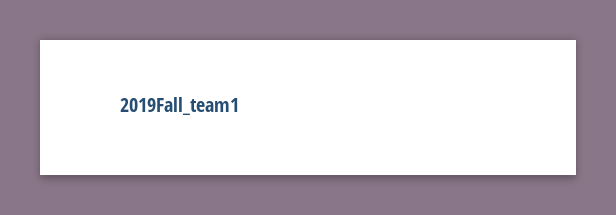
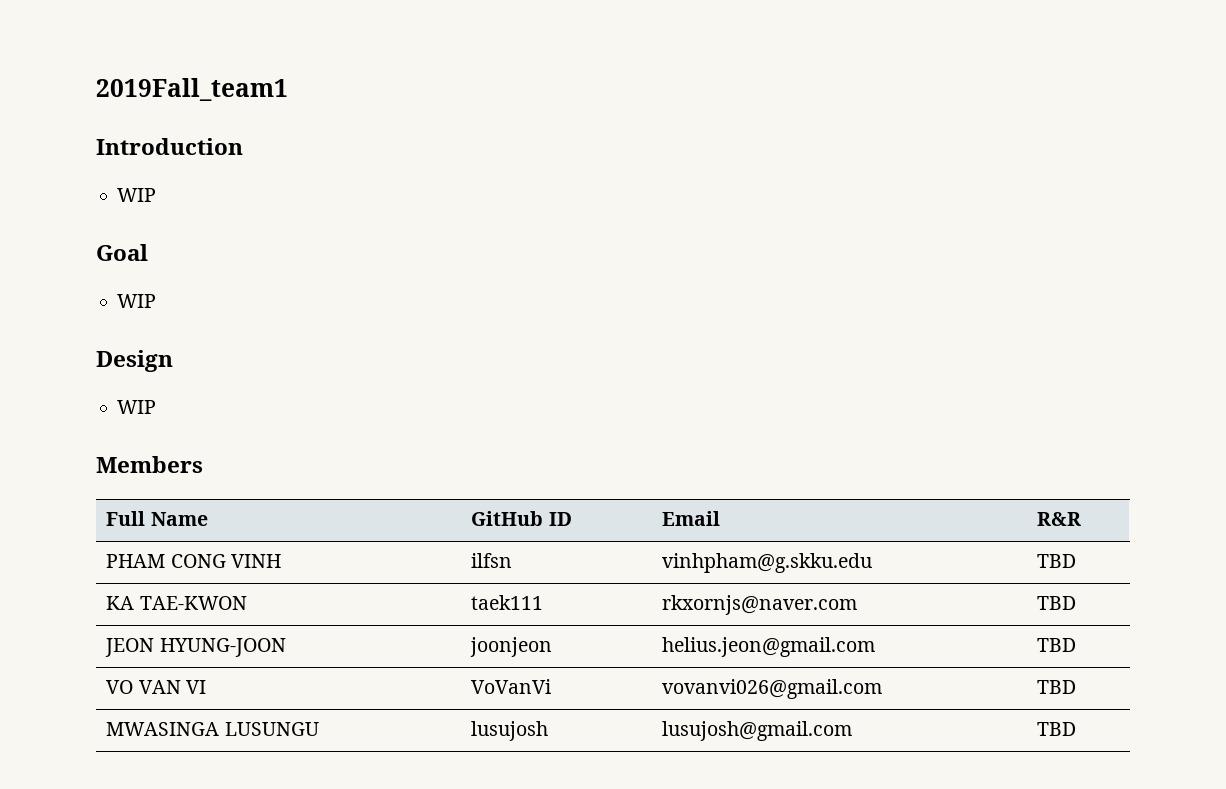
(239, 106) none -> [96,138,243,155] [117,188,157,202] [96,244,148,261] [117,294,157,308] [96,350,173,372] [117,400,157,414] [96,456,203,473] [106,511,208,526] [471,511,572,526] [662,511,721,526] [1037,512,1082,526] [106,554,281,568] [471,553,513,568] [662,553,873,573] [1037,554,1077,568] [106,596,247,610] [471,595,544,610] [662,595,858,615] [1037,596,1077,610] [105,638,286,657] [470,637,553,657] [662,637,876,657] [1037,638,1077,652] [106,680,206,694] [471,679,552,694] [662,679,883,699] [1037,680,1077,694] [106,722,319,736] [471,721,549,741] [662,721,853,741] [1037,722,1077,736] // Introduction // WIP // Goal // WIP // Design // WIP // Members // Full Name | GitHub ID | Email | R&R // PHAM CONG VINH | ilfsn | vinhpham@g.skku.edu | TBD // KA TAE-KWON | taek111 | rkxornjs@naver.com | TBD // JEON HYUNG-JOON | joonjeon | helius.jeon@gmail.com | TBD // VO VAN VI | VoVanVi | vovanvi026@gmail.com | TBD // MWASINGA LUSUNGU | lusujosh | lusujosh@gmail.com | TBD

